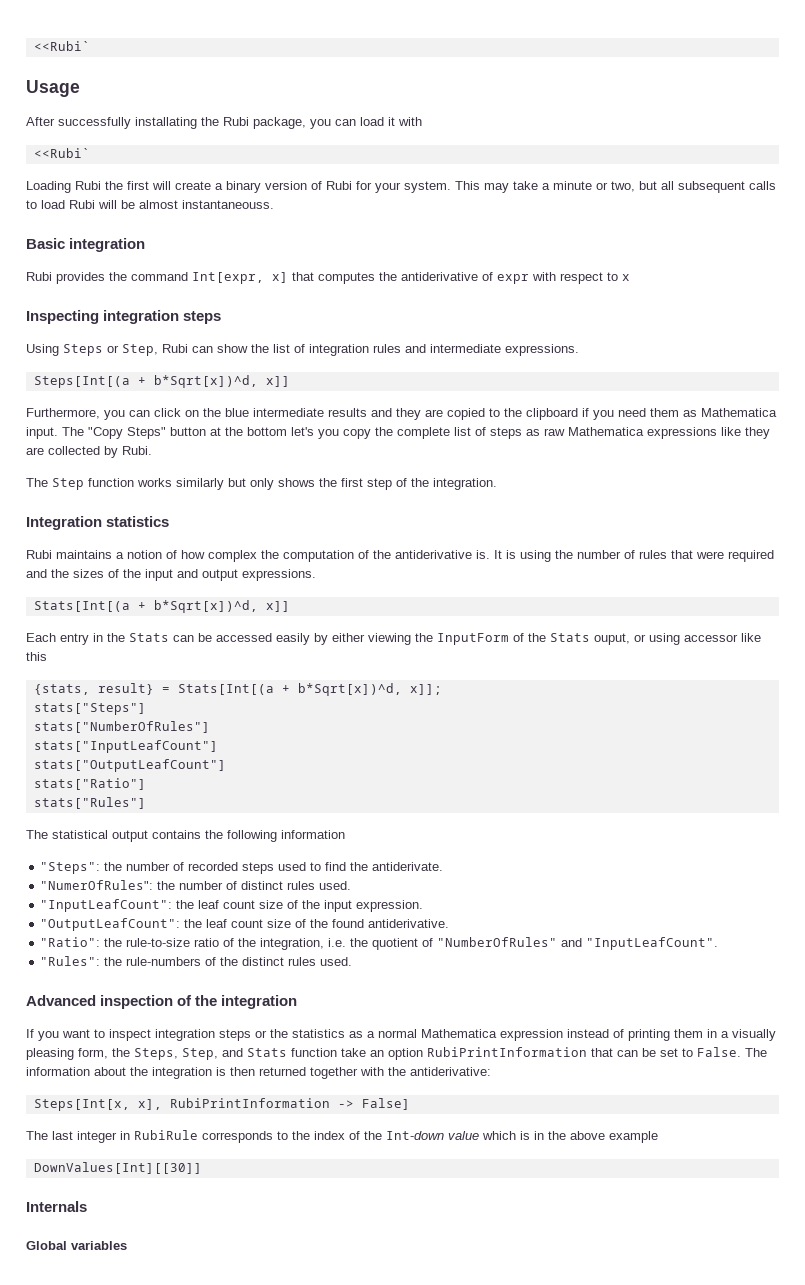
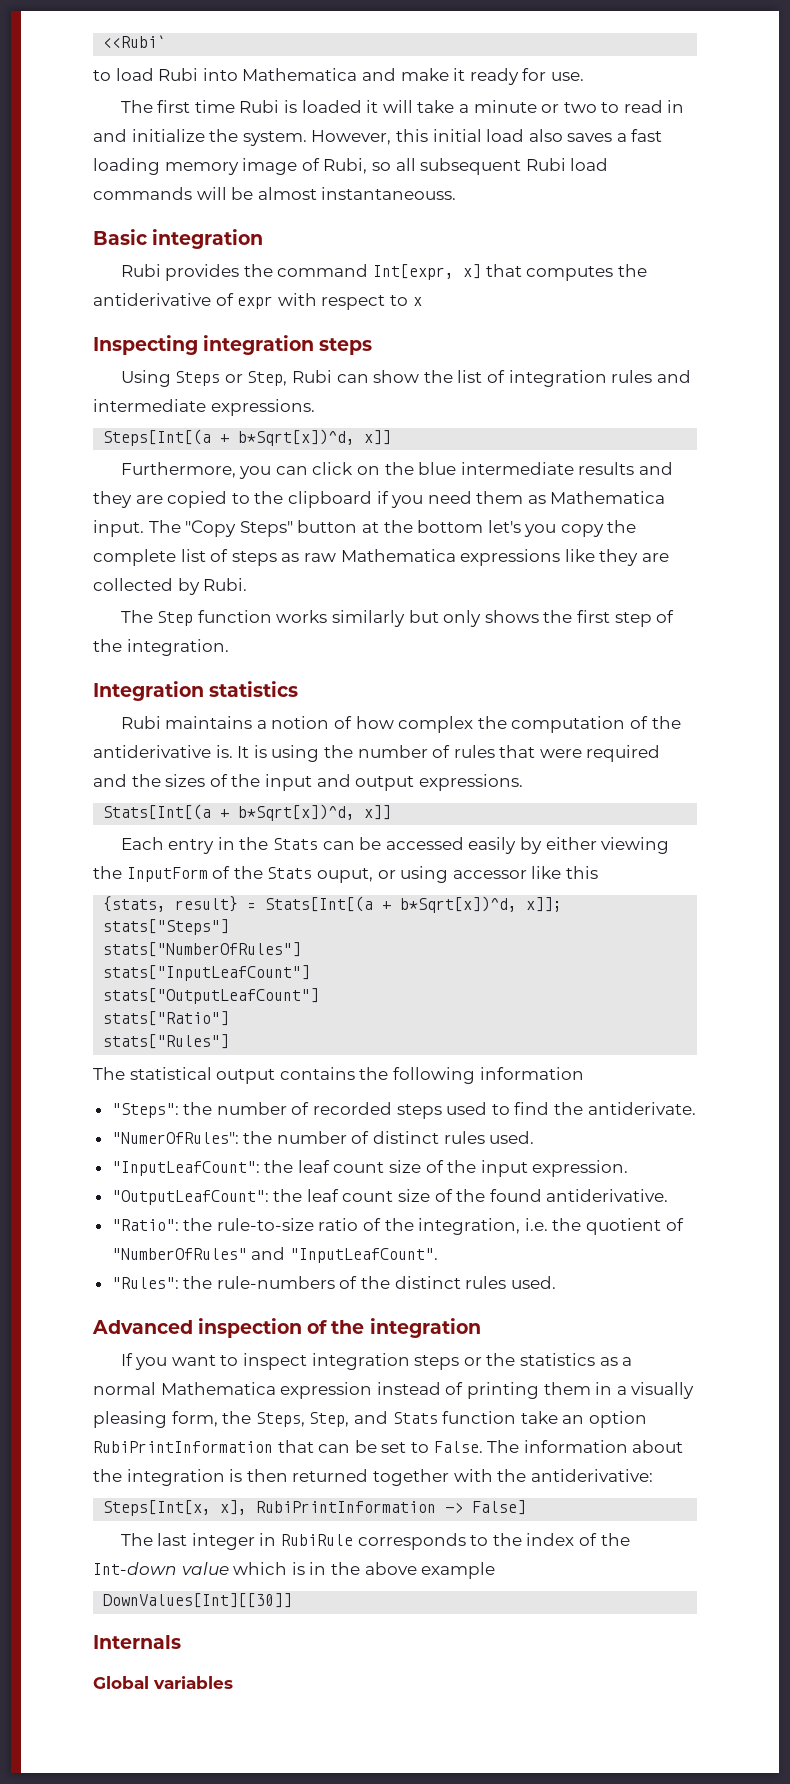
[33,41,90,51] [26,80,80,97] [26,117,422,129] [33,148,90,158] [26,181,776,193] [26,200,95,209] <<Rubi` // Usage // After successfully installating the Rubi package, you can load it with // <<Rubi` // Loading Rubi the first will create a binary version of Rubi for your system. This may take a minute or two, but all subsequent calls to load Rubi -> [103,35,167,48] [93,68,584,85] [120,100,685,113] [93,129,663,146] [93,158,609,175] [93,187,192,200] <<Rubi` // to load Rubi into Mathematica and make it ready for use. // The first time Rubi is loaded it will take a minute or two to read in and initialize the system. However, this initial load also saves a fast loading memory image of Rubi, so all subsequent Rubi load commands

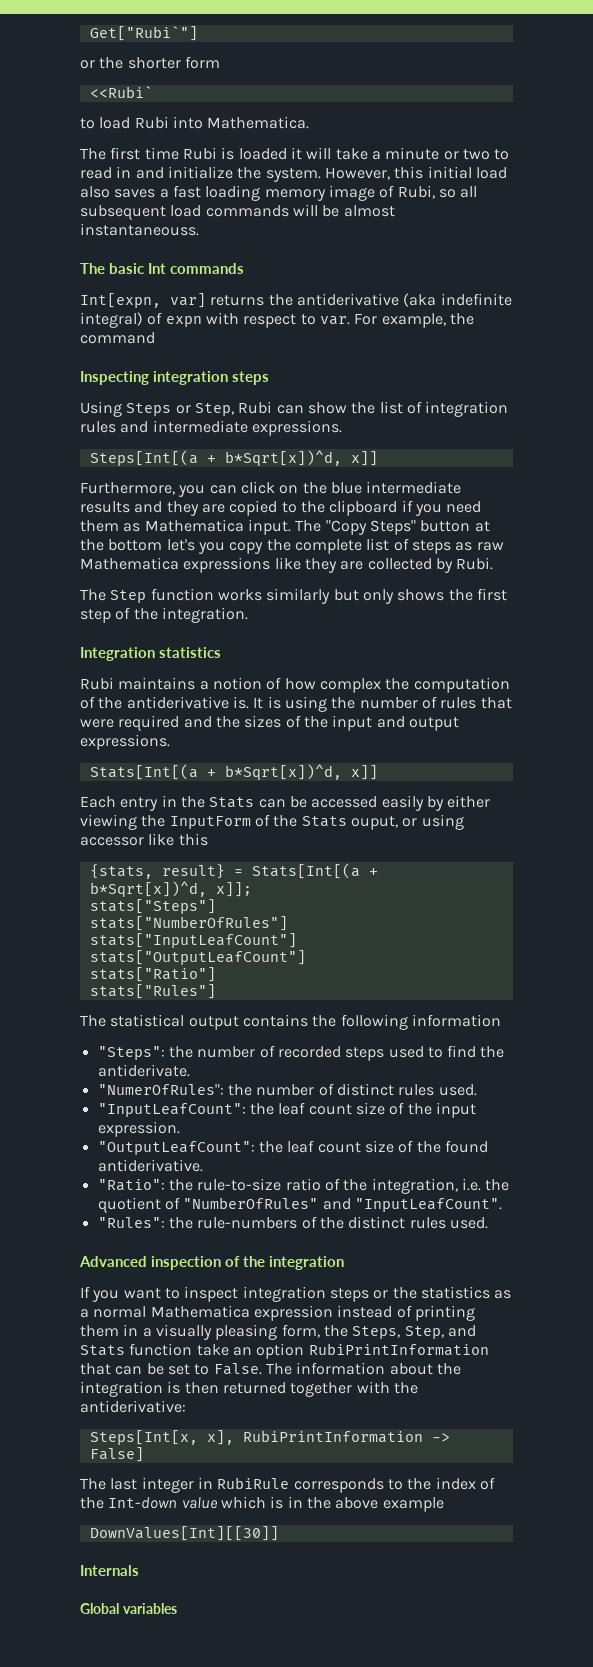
(103, 41) none -> [89,26,198,41] [80,56,220,69] Get["Rubi`"] // or the shorter form //
[242,68,584,85] Mathematica and make it ready for use. -> [207,116,310,129] Mathematica.
[525,158,566,171] Rubi -> (166, 212) none
[93,229,264,249] [120,264,647,281] [93,293,422,310] Basic integration // Rubi provides the command Int[expr, x] that computes the antiderivative of expr with respect to x -> [80,263,245,274] [80,293,512,308] [80,312,474,328] [80,332,155,344] The basic Int commands // Int[expn, var] returns the antiderivative (aka indefinite integral) of expn with respect to var. For example, the command

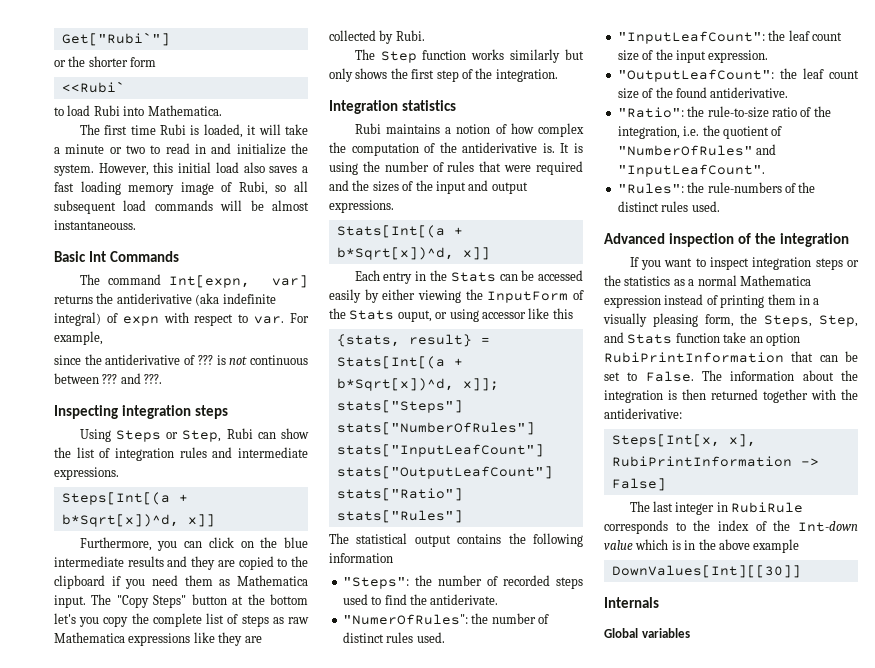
[238,148,287,160] loaded -> [203,124,243,138] loaded,
[80,263,245,274] The basic Int commands // -> [54,251,179,262] [79,274,161,285] Basic Int Commands // The command
[449,313,474,325] [80,332,155,344] the command -> [54,354,308,365] [54,373,163,384] // since the antiderivative of ??? is not continuous between ??? and ???.

